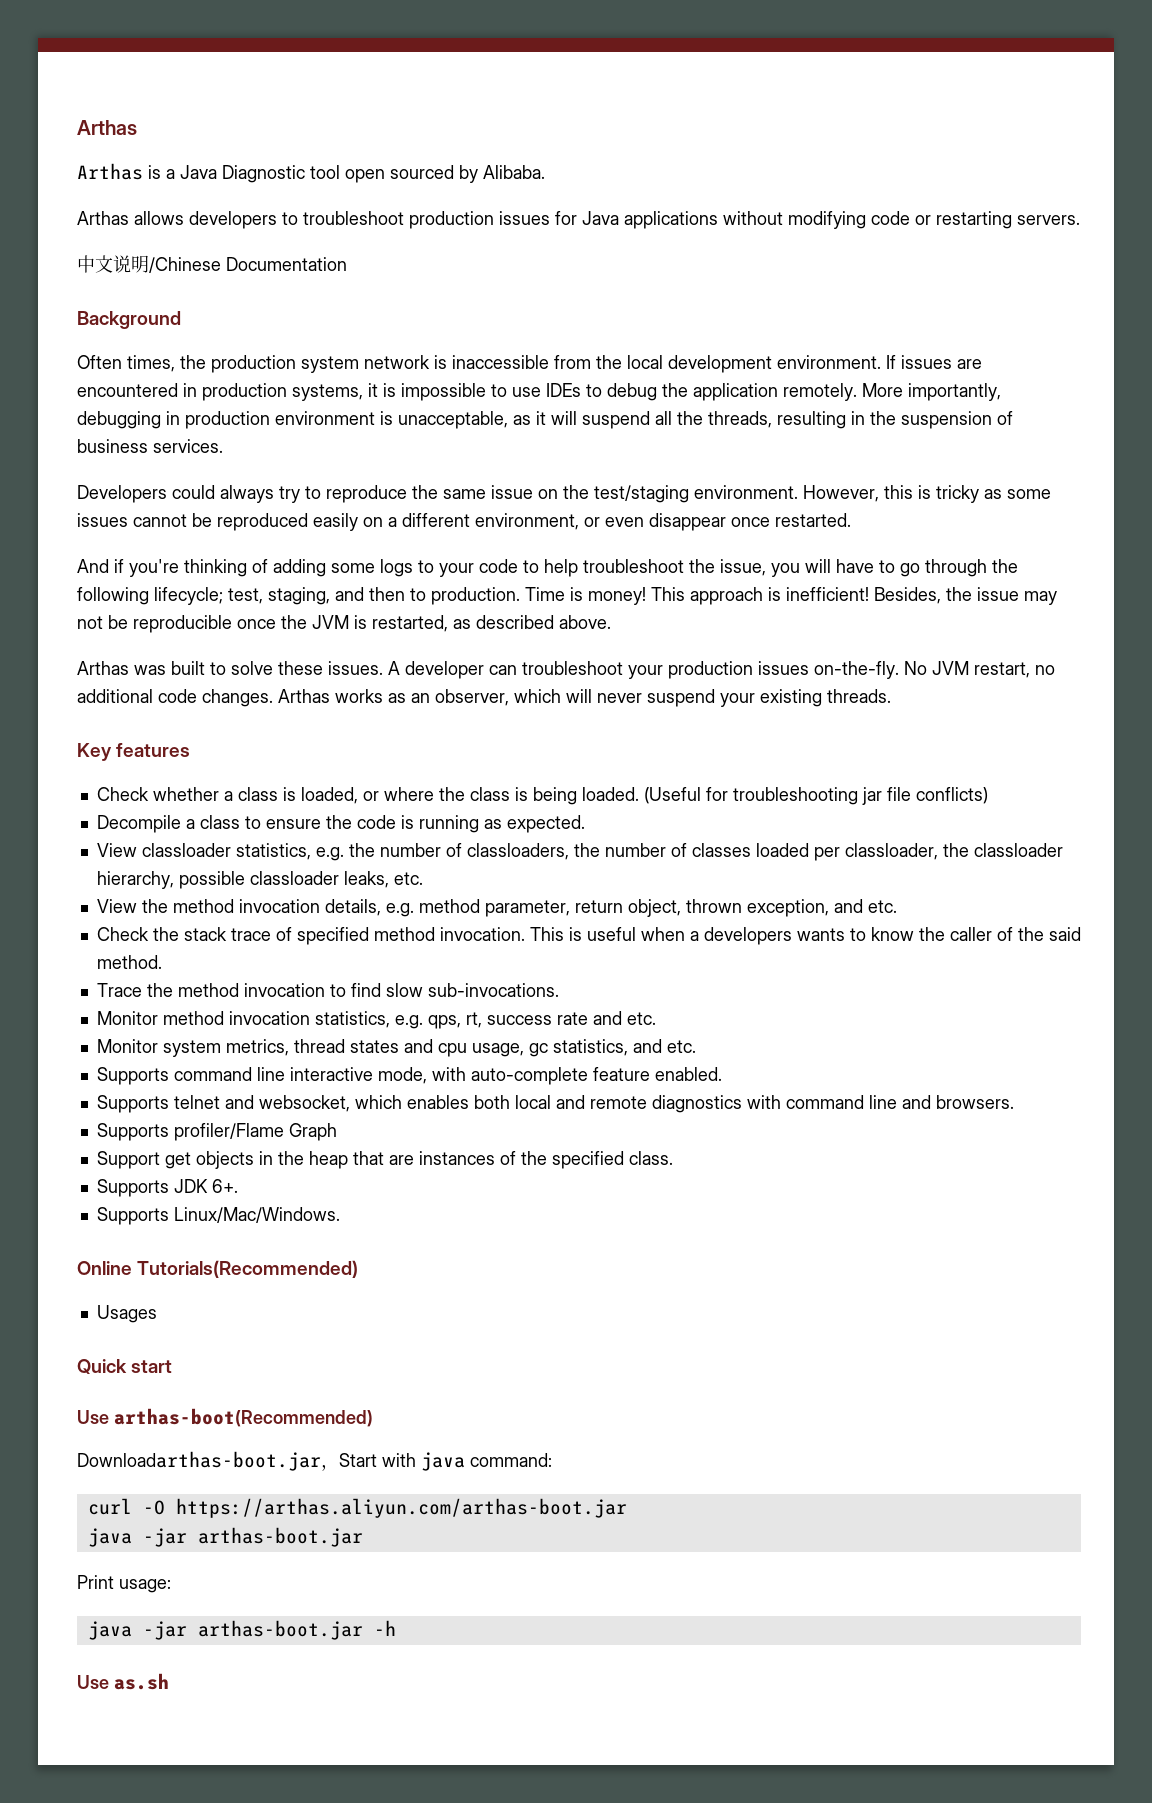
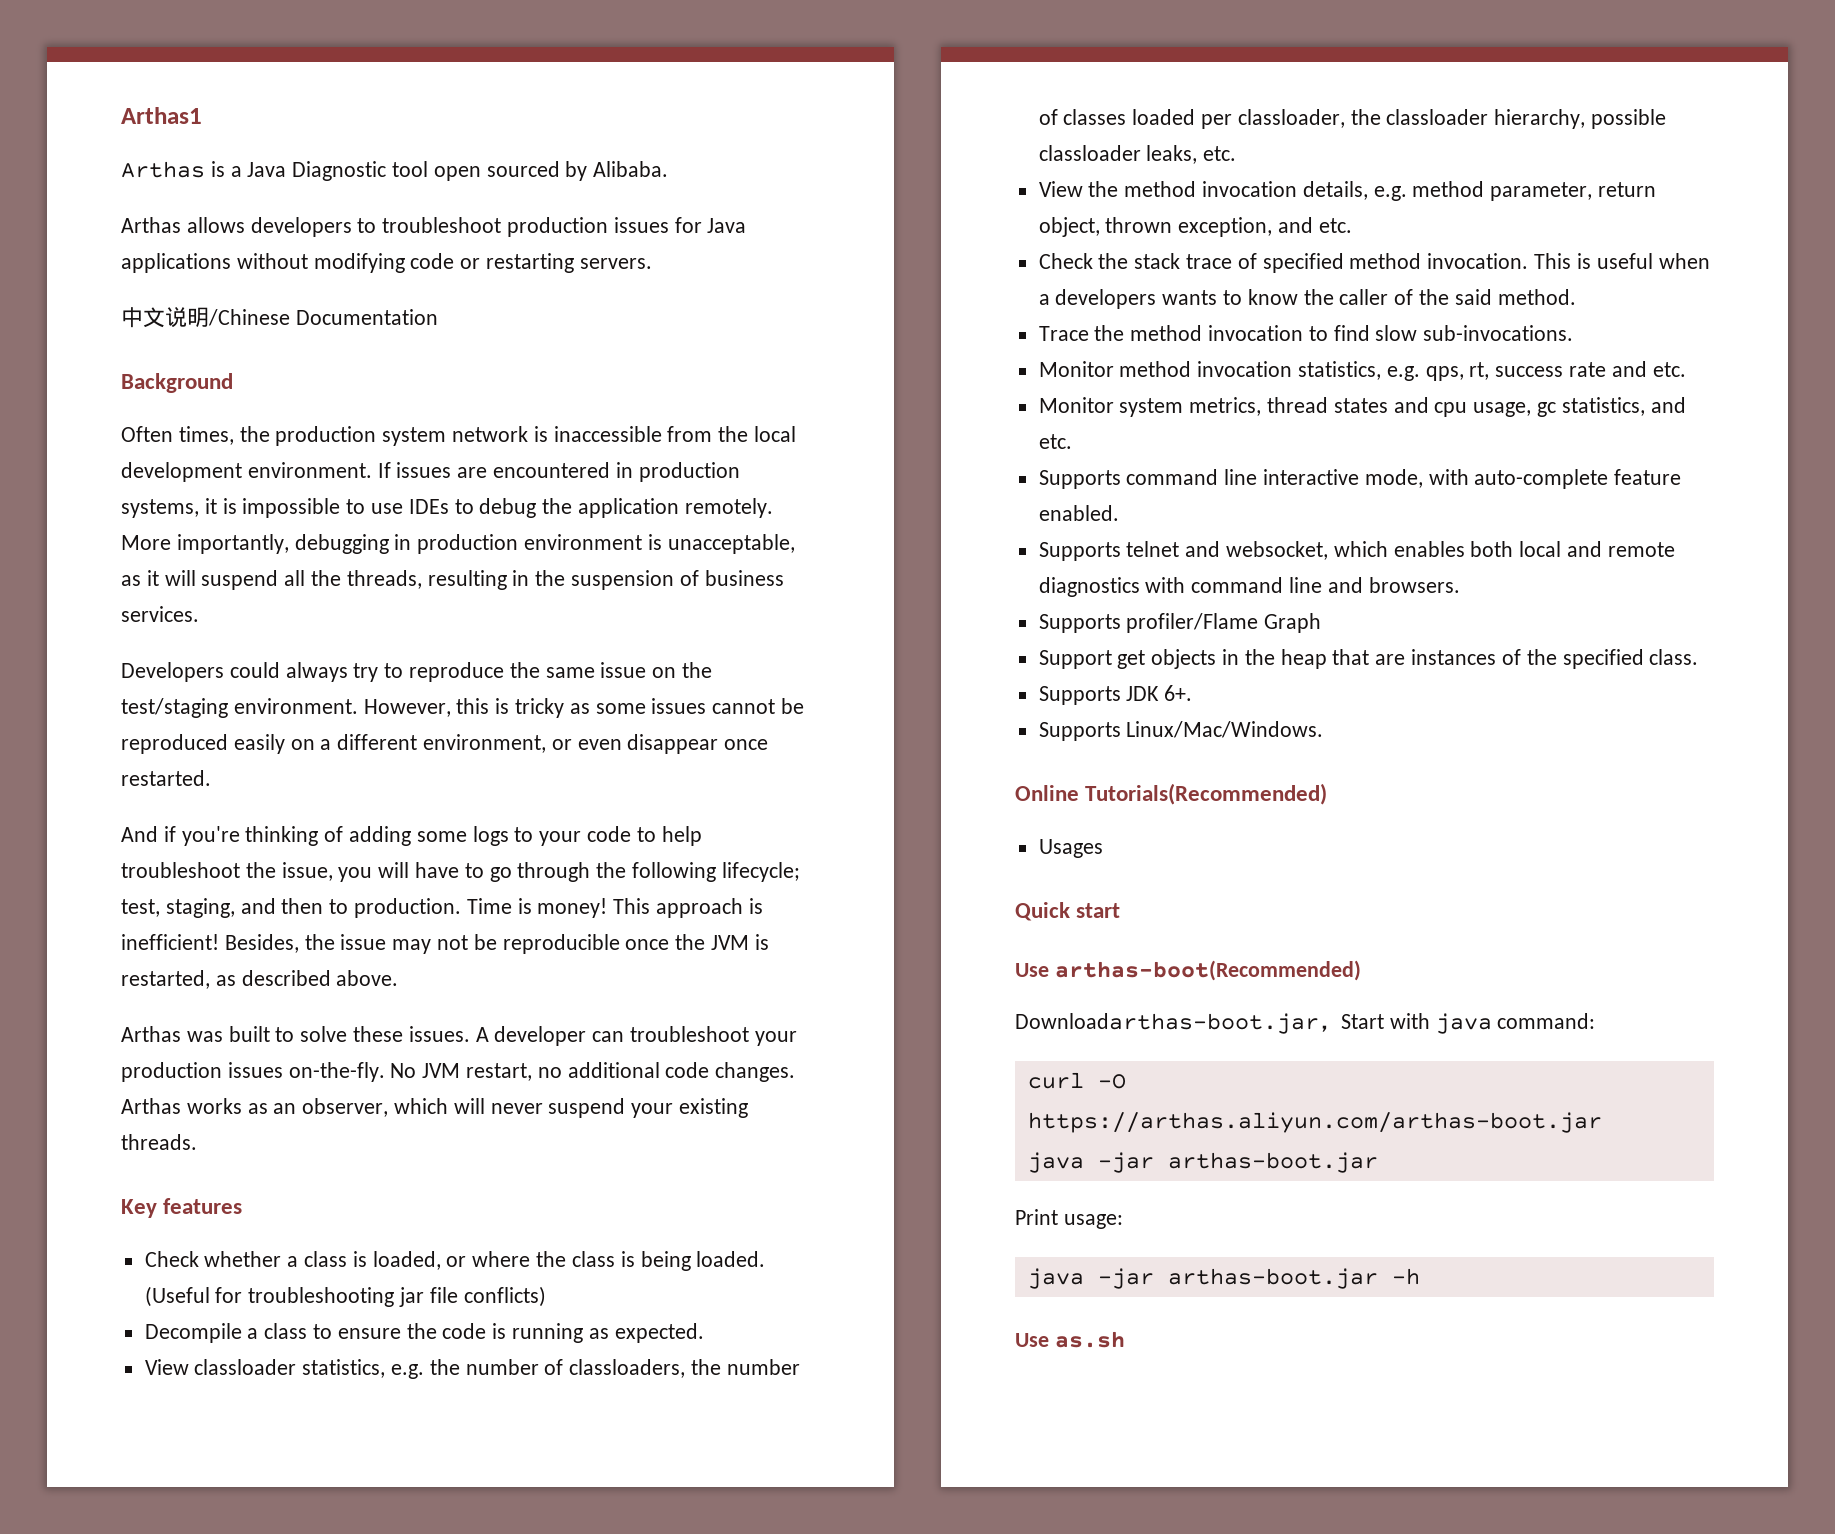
[77,120,137,135] Arthas -> [121,107,202,124] Arthas1

